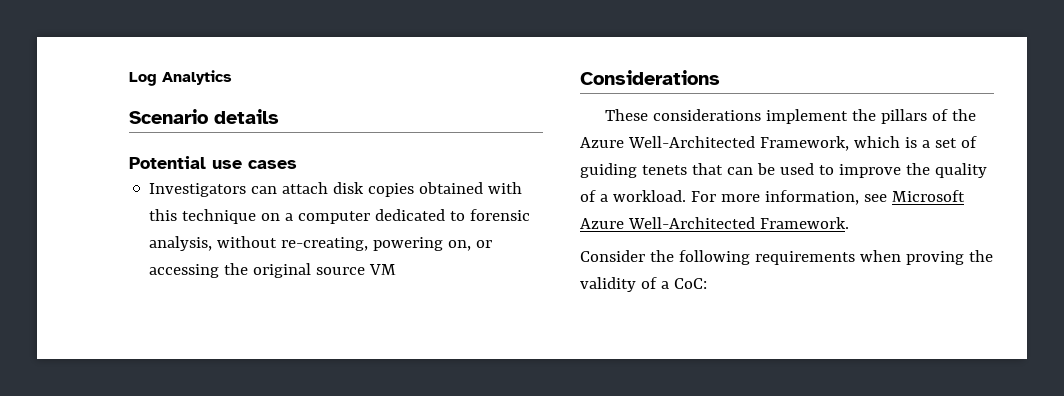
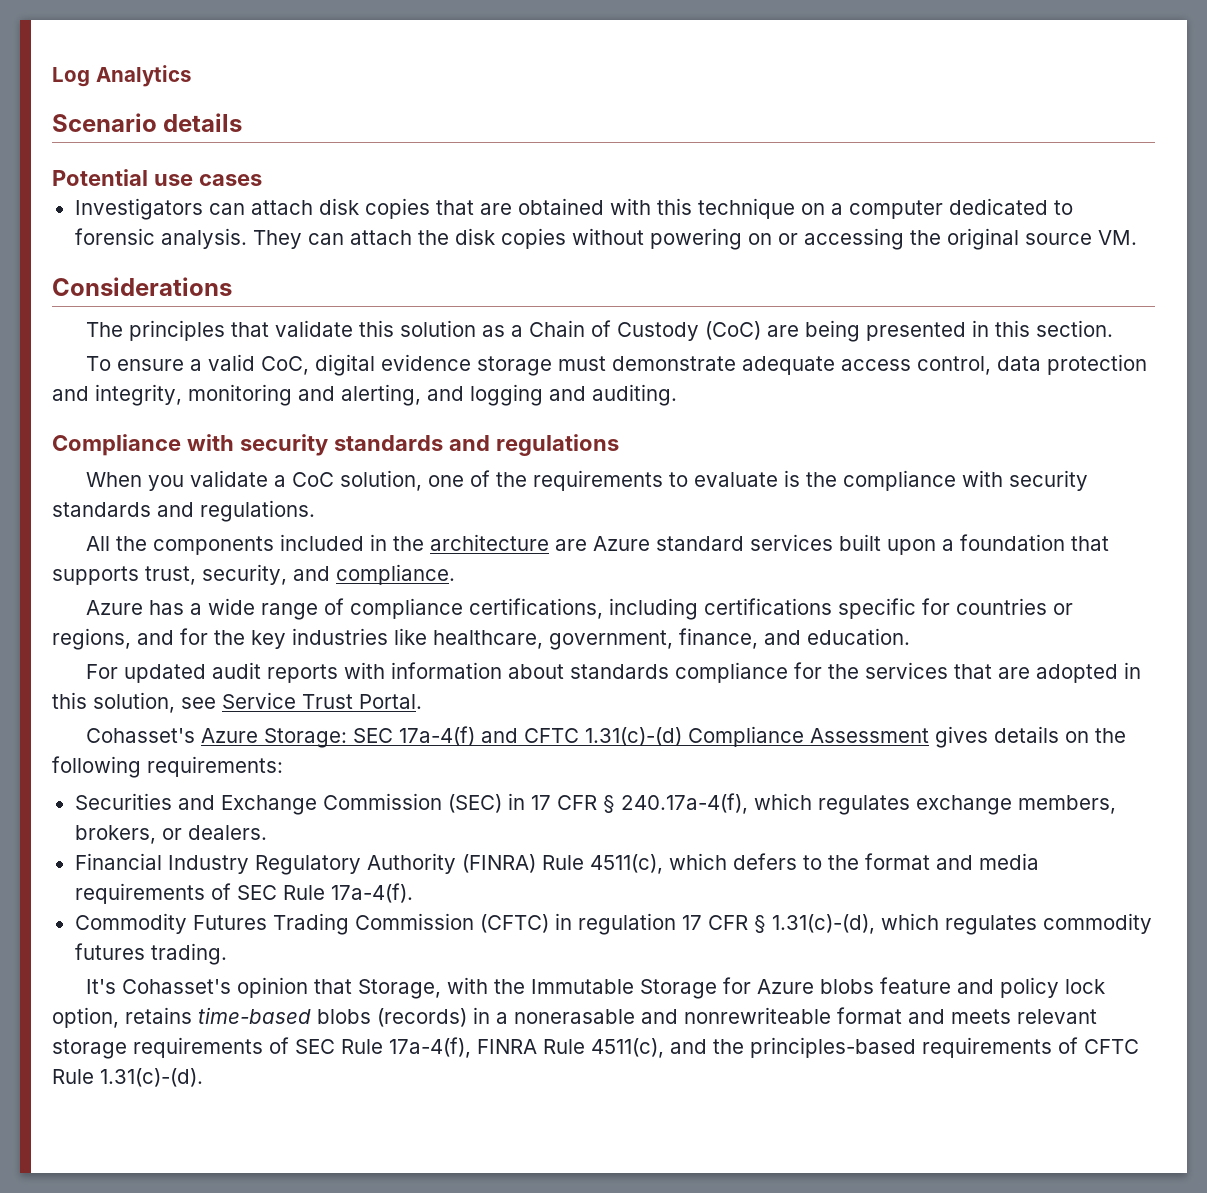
(415, 190) none -> [435,200,512,215] that are
[149,236,472,251] analysis, without re-creating, powering on, -> [160,228,772,250] analysis. They can attach the disk copies without powering on
[369,264,397,275] VM -> [1097,230,1137,245] VM.
[605,109,977,124] [580,136,977,151] [580,163,987,178] [580,190,965,205] [580,217,849,229] [580,250,993,265] [580,277,707,292] These considerations implement the pillars of the Azure Well-Architected Framework, which is a set of guiding tenets that can be used to improve the quality of a workload. For more information, see Microsoft Azure Well-Architected Framework. // Consider the following requirements when proving the validity of a CoC: -> [85,320,1113,342] [85,354,1147,376] [52,384,677,406] [52,434,619,456] [85,470,1088,491] [52,500,315,522] [85,534,1109,555] [52,564,455,585] [85,598,1073,620] [52,628,910,650] [85,662,1141,683] [52,692,422,713] [85,726,1126,748] [52,756,283,778] [74,793,1116,815] [74,825,267,844] [74,853,1039,875] [74,883,413,904] [74,913,1152,935] [74,943,227,965] [85,977,1105,999] [52,1007,1097,1028] [52,1037,1139,1059] [52,1068,203,1087] The principles that validate this solution as a Chain of Custody (CoC) are being presented in this section. // To ensure a valid CoC, digital evidence storage must demonstrate adequate access control, data protection and integrity, monitoring and alerting, and logging and auditing. // Compliance with security standards and regulations // When you validate a CoC solution, one of the requirements to evaluate is the compliance with security standards and regulations. // All the components included in the architecture are Azure standard services built upon a foundation that supports trust, security, and compliance. // Azure has a wide range of compliance certifications, including certifications specific for countries or regions, and for the key industries like healthcare, government, finance, and education. // For updated audit reports with information about standards compliance for the services that are adopted in this solution, see Service Trust Portal. // Cohasset's Azure Storage: SEC 17a-4(f) and CFTC 1.31(c)-(d) Compliance Assessment gives details on the following requirements: // Securities and Exchange Commission (SEC) in 17 CFR § 240.17a-4(f), which regulates exchange members, brokers, or dealers. // Financial Industry Regulatory Authority (FINRA) Rule 4511(c), which defers to the format and media requirements of SEC Rule 17a-4(f). // Commodity Futures Trading Commission (CFTC) in regulation 17 CFR § 1.31(c)-(d), which regulates commodity futures trading. // It's Cohasset's opinion that Storage, with the Immutable Storage for Azure blobs feature and policy lock option, retains time-based blobs (records) in a nonerasable and nonrewriteable format and meets relevant storage requirements of SEC Rule 17a-4(f), FINRA Rule 4511(c), and the principles-based requirements of CFTC Rule 1.31(c)-(d).

